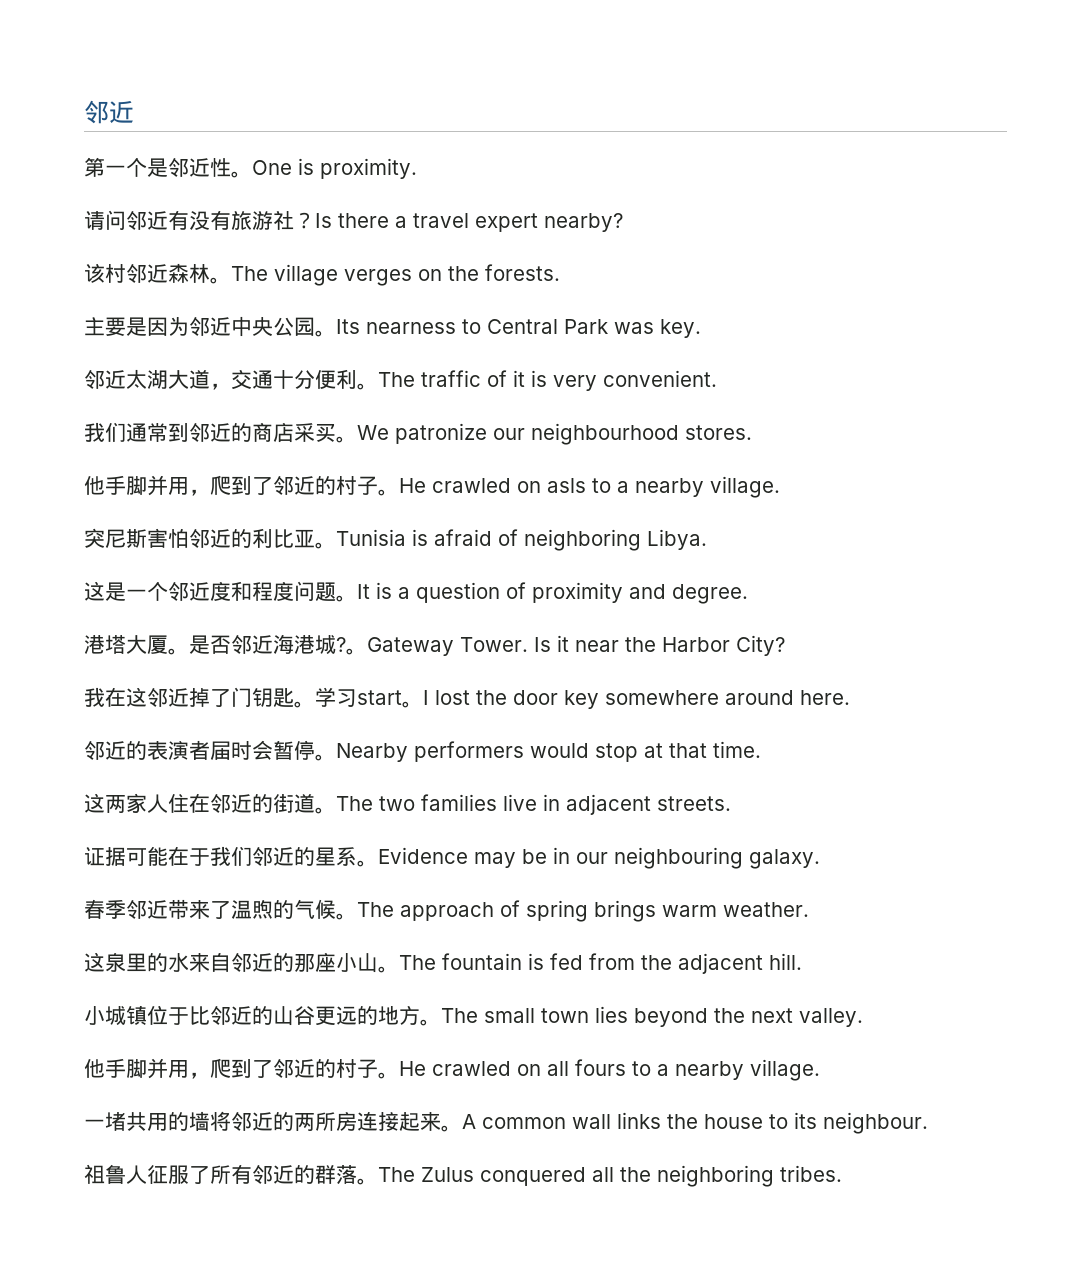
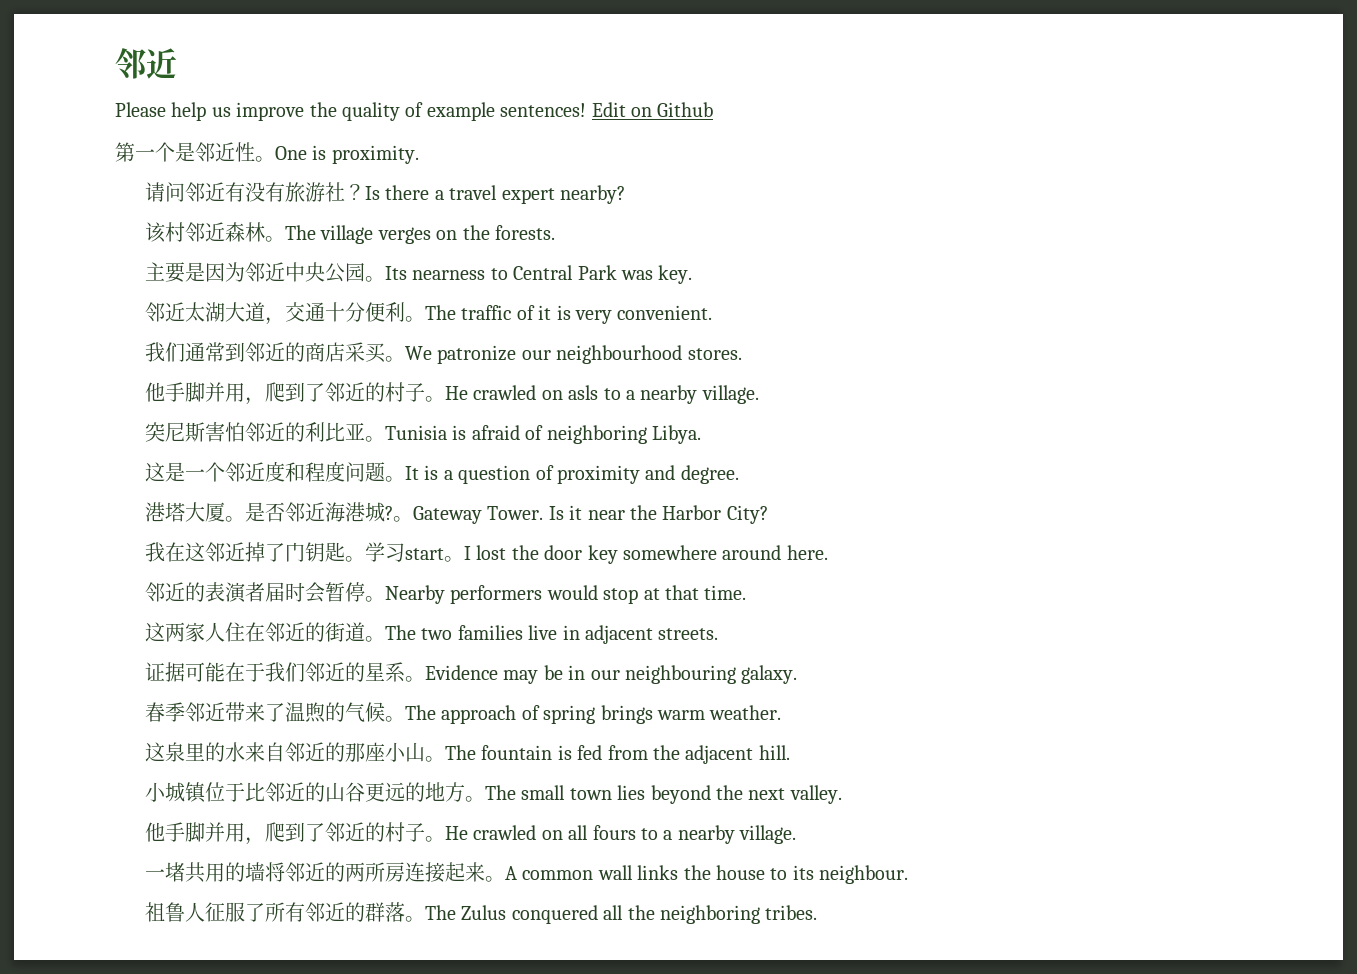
[84,100,134,124] 邻近 -> [115,48,177,80] [115,102,714,121] 邻近 // Please help us improve the quality of example sentences! Edit on Github

